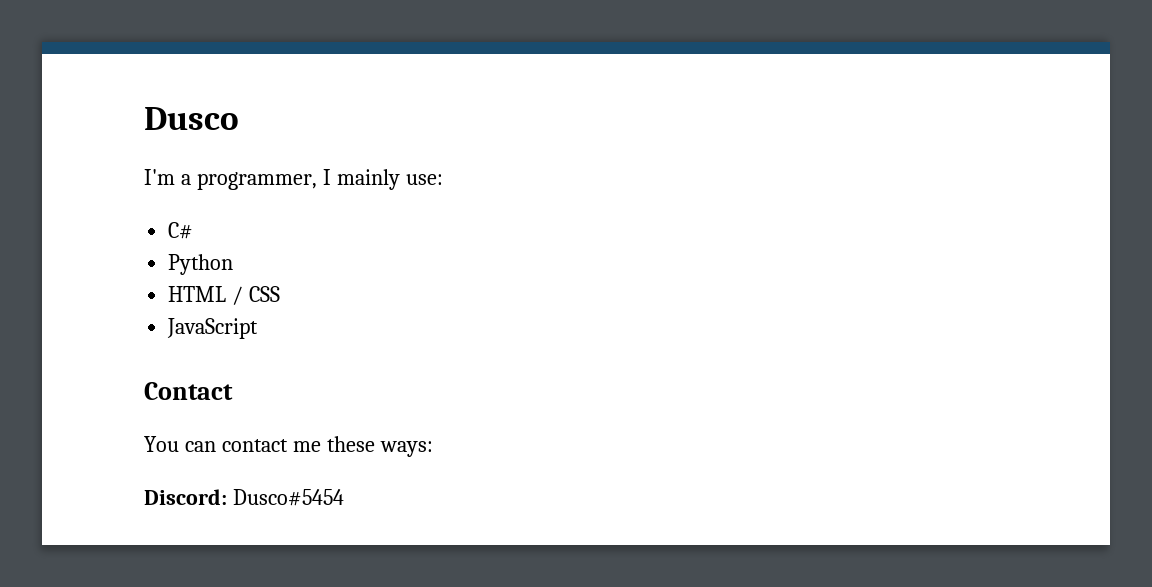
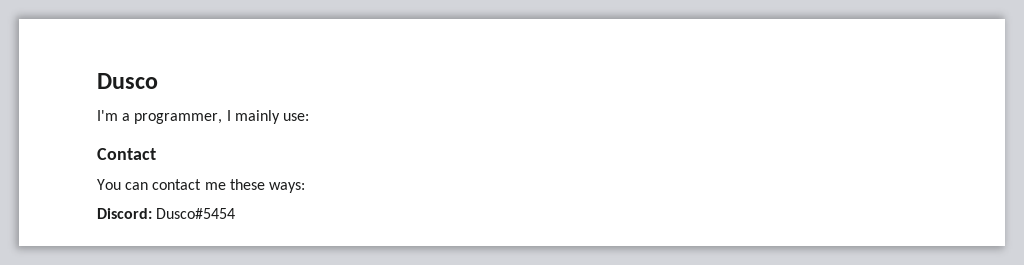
[168,222,194,239] [168,254,234,275] [168,286,281,305] [167,318,259,339] // C# // Python // HTML / CSS // JavaScript -> (309, 117) none

